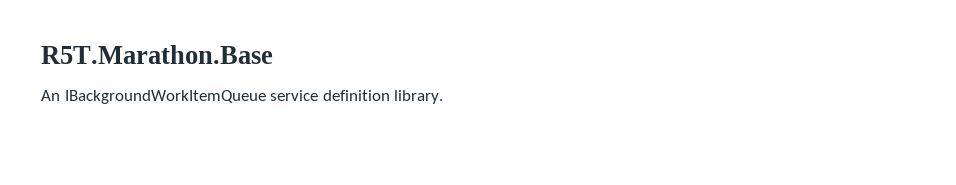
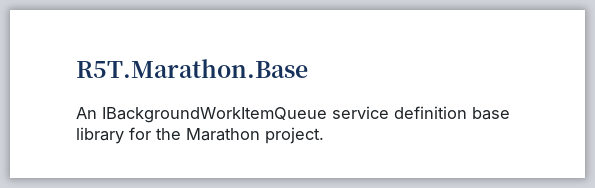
[394,90,444,104] library. -> [472,107,510,120] [76,127,324,144] base library for the Marathon project.

